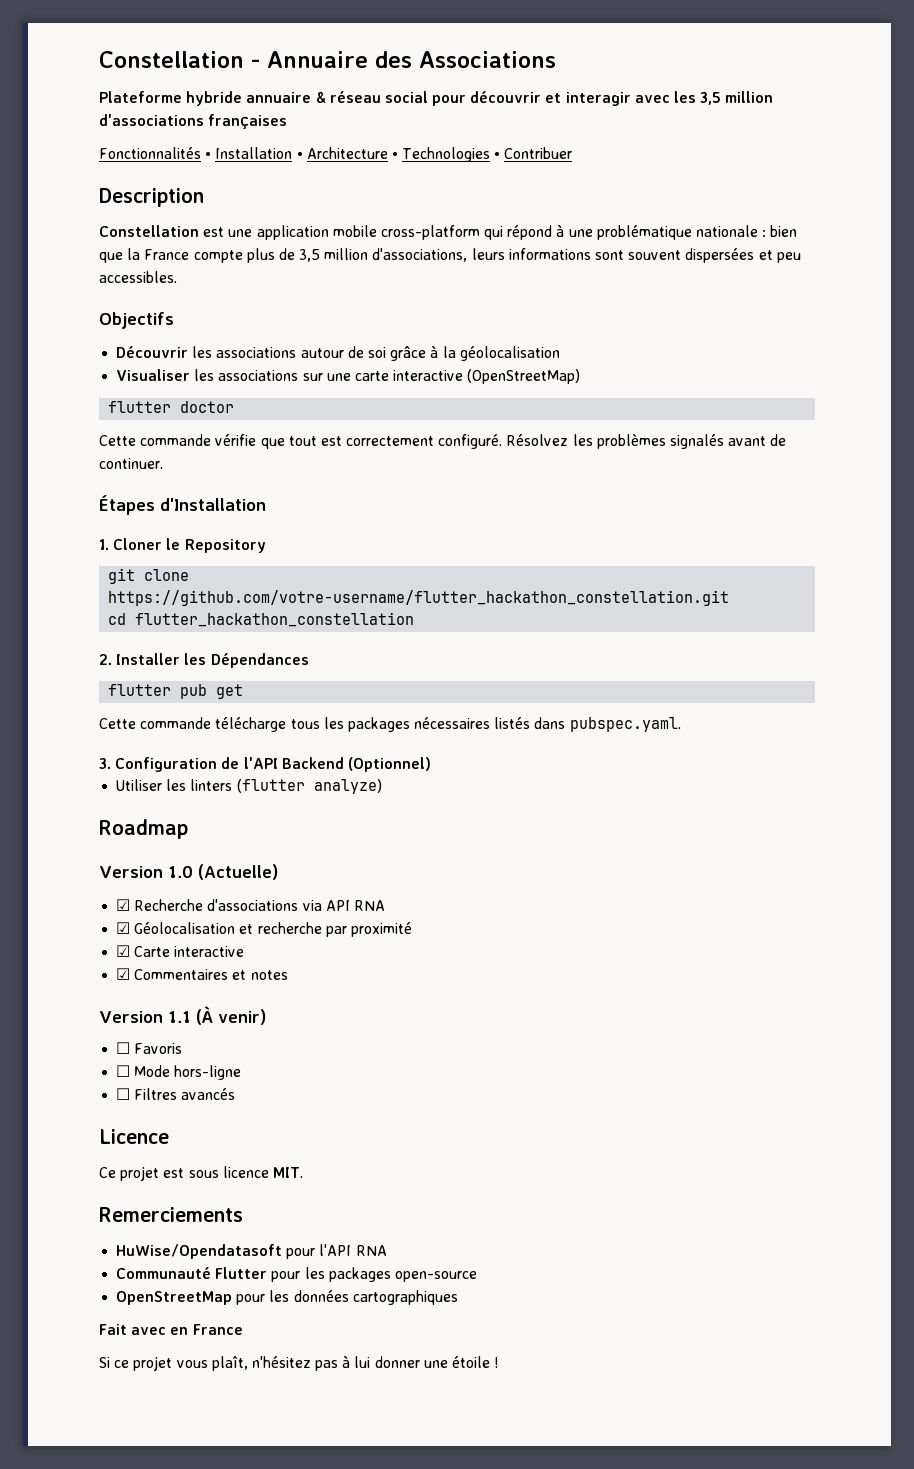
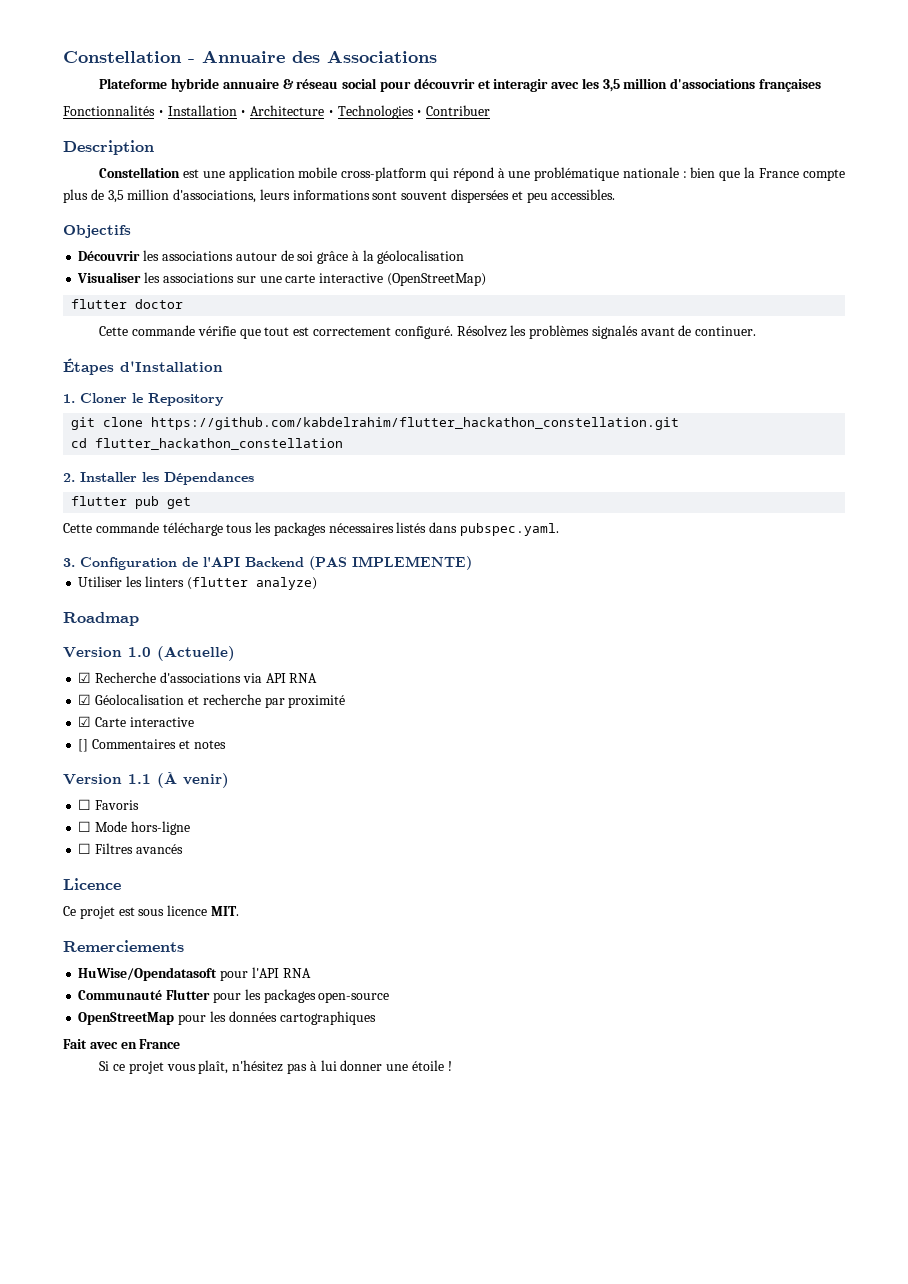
[108,590,730,606] https://github.com/votre-username/flutter_hackathon_constellation.git -> [151,417,680,430] https://github.com/kabdelrahim/flutter_hackathon_constellation.git
[347,757,431,772] (Optionnel) -> [309,556,472,570] (PAS IMPLEMENTE)
[116,968,131,980] ☑ -> [78,739,89,752] []

